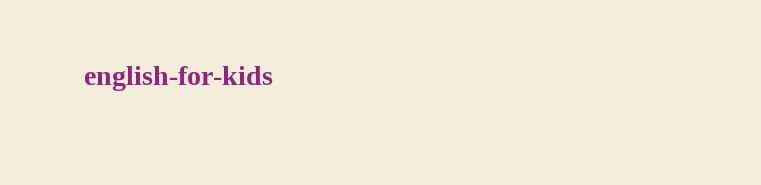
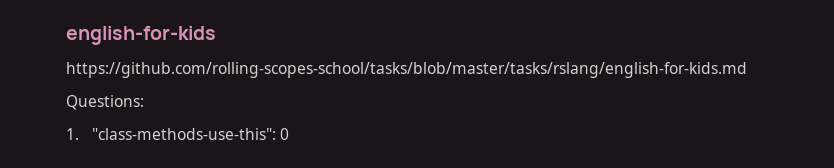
(273, 78) none -> [66,62,747,78] [66,95,144,110] [66,128,290,140] // https://github.com/rolling-scopes-school/tasks/blob/master/tasks/rslang/english-for-kids.md // Questions: // 1. "class-methods-use-this": 0

